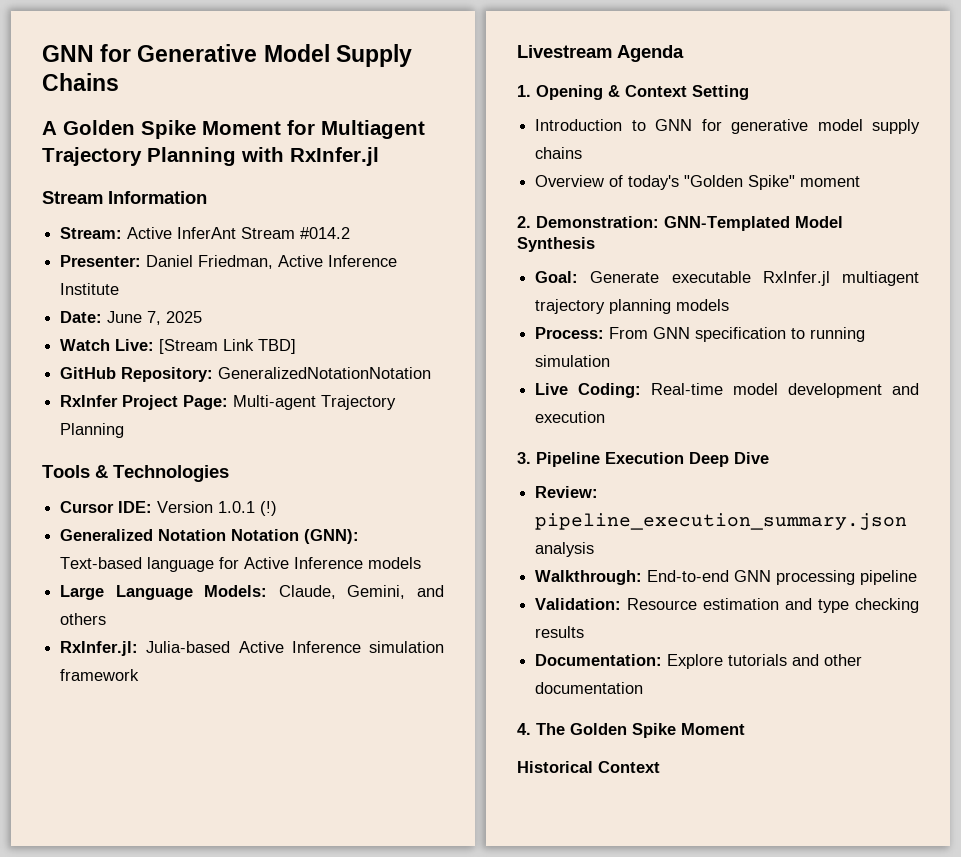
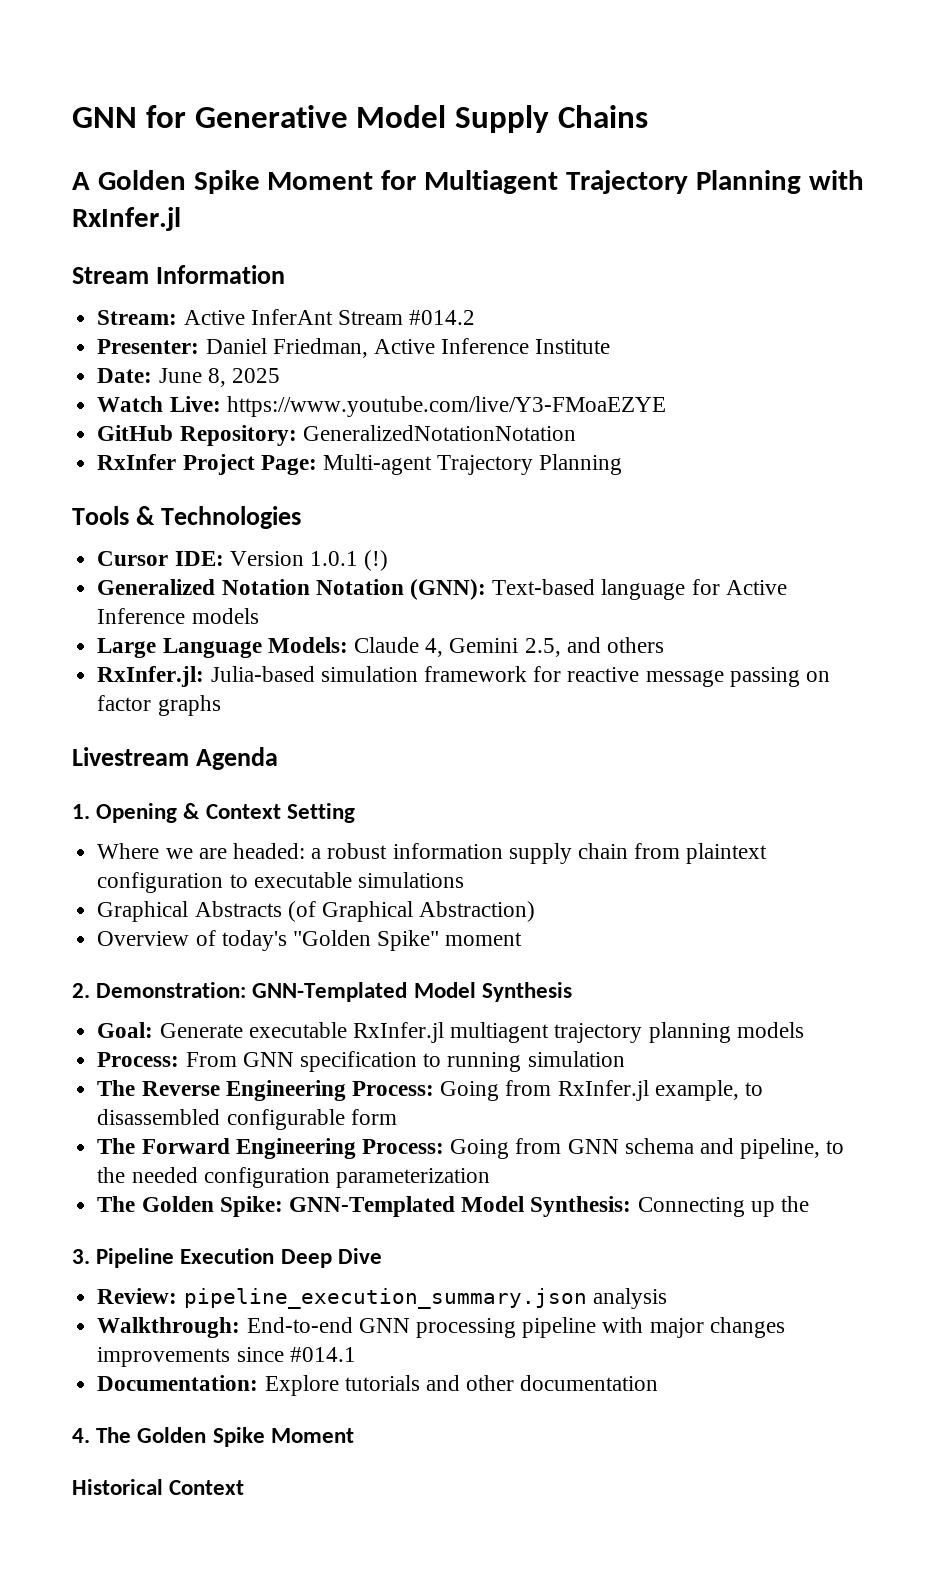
[147,311,162,325] 7, -> [207,368,226,387] 8,
[159,339,297,354] [Stream Link TBD] -> [226,396,666,417] https://www.youtube.com/live/Y3-FMoaEZYE
[278,585,406,599] Claude, Gemini, -> [353,637,561,657] Claude 4, Gemini 2.5,
[238,641,361,653] Active Inference -> (315, 674) none
(140, 675) none -> [533,666,830,687] [97,695,221,716] for reactive message passing on factor graphs
[535,119,920,134] [535,147,583,159] Introduction to GNN for generative model supply chains -> [97,843,768,864] [97,872,464,893] [97,901,536,922] Where we are headed: a robust information supply chain from plaintext configuration to executable simulations // Graphical Abstracts (of Graphical Abstraction)
[535,383,919,398] [535,411,606,423] Live Coding: Real-time model development and execution -> [97,1080,763,1101] [97,1109,397,1130] [97,1138,845,1159] [97,1167,490,1188] [97,1196,809,1217] The Reverse Engineering Process: Going from RxInfer.jl example, to disassembled configurable form // The Forward Engineering Process: Going from GNN schema and pipeline, to the needed configuration parameterization // The Golden Spike: GNN-Templated Model Synthesis: Connecting up the
[535,598,920,613] [535,626,585,638] // Validation: Resource estimation and type checking results -> [602,1317,785,1338] [97,1347,356,1367] with major changes improvements since #014.1

